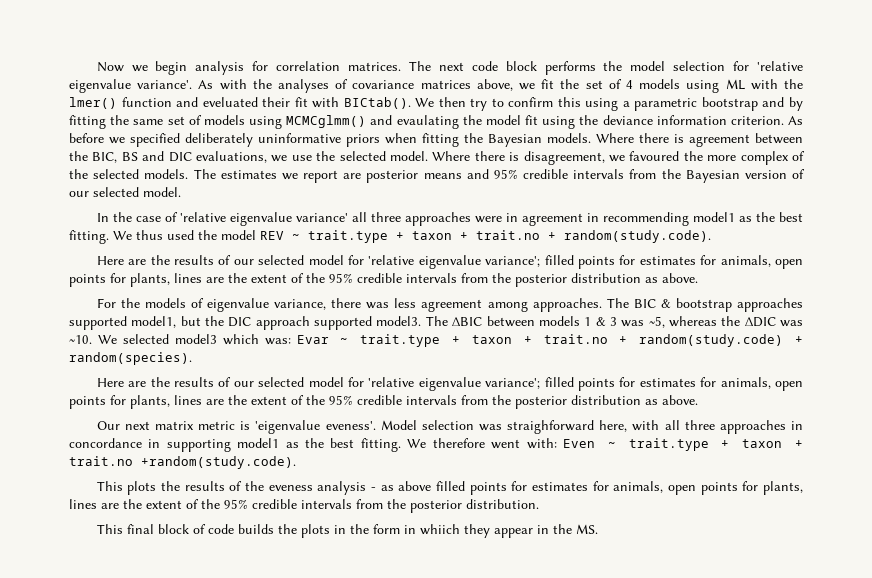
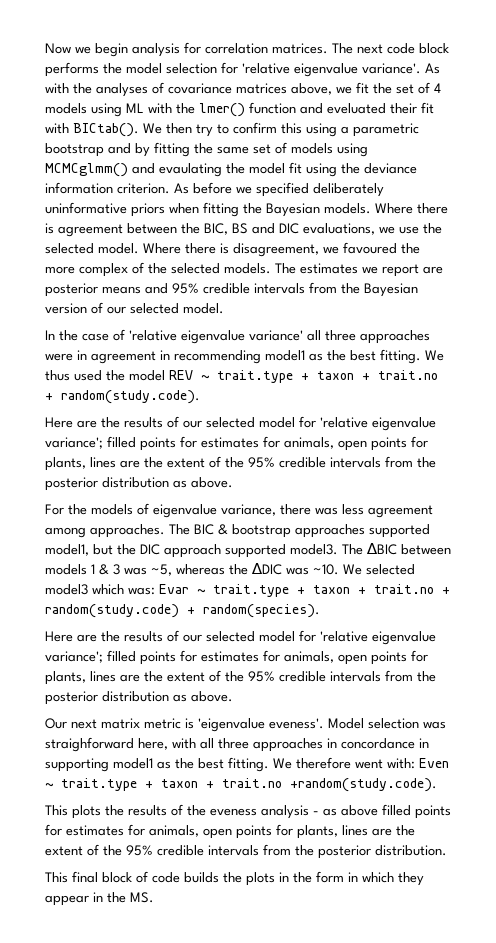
[419,524,460,535] whiich -> [362,872,394,883] which

